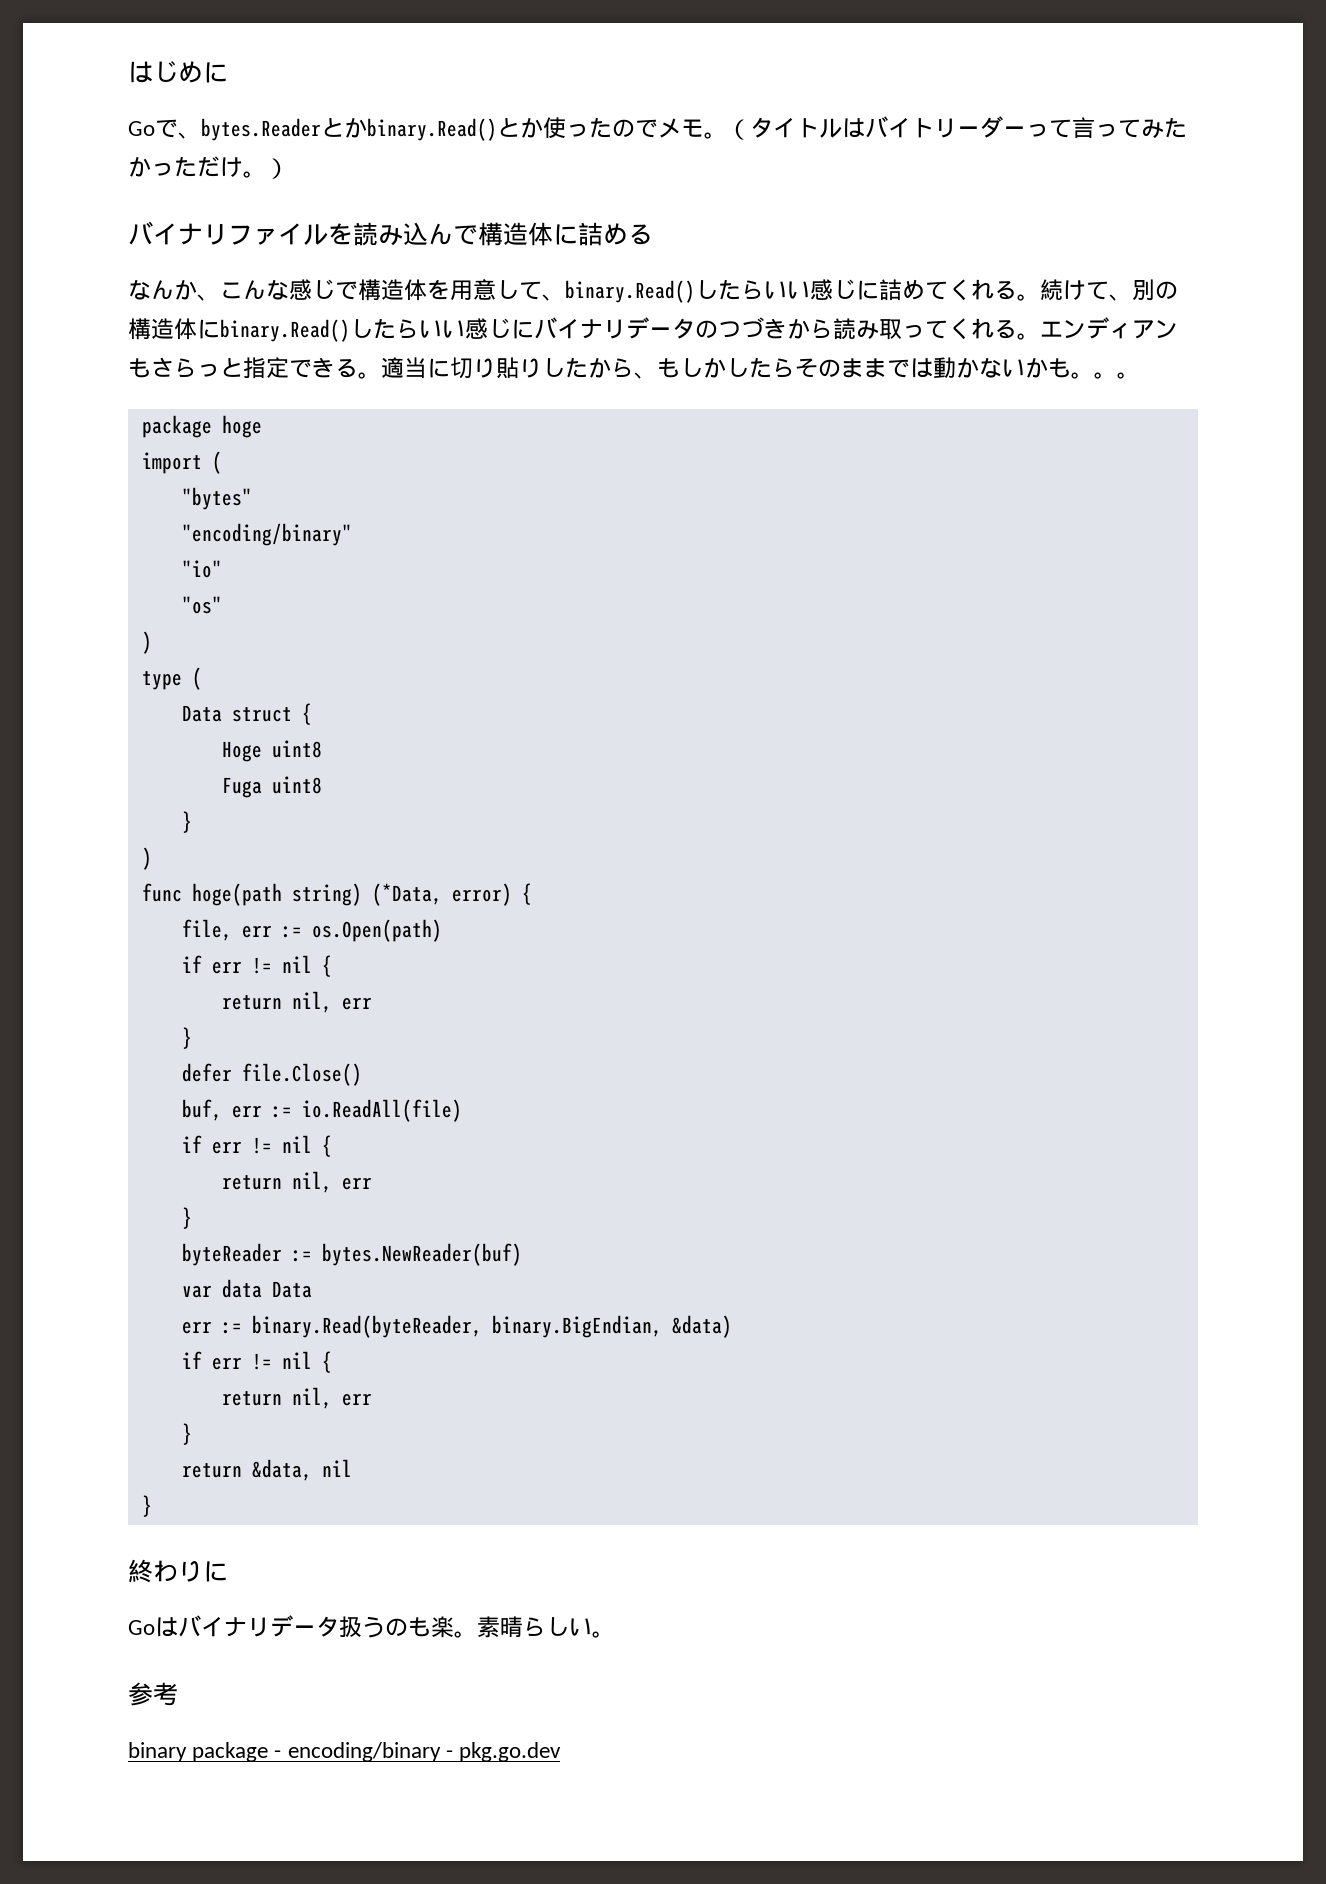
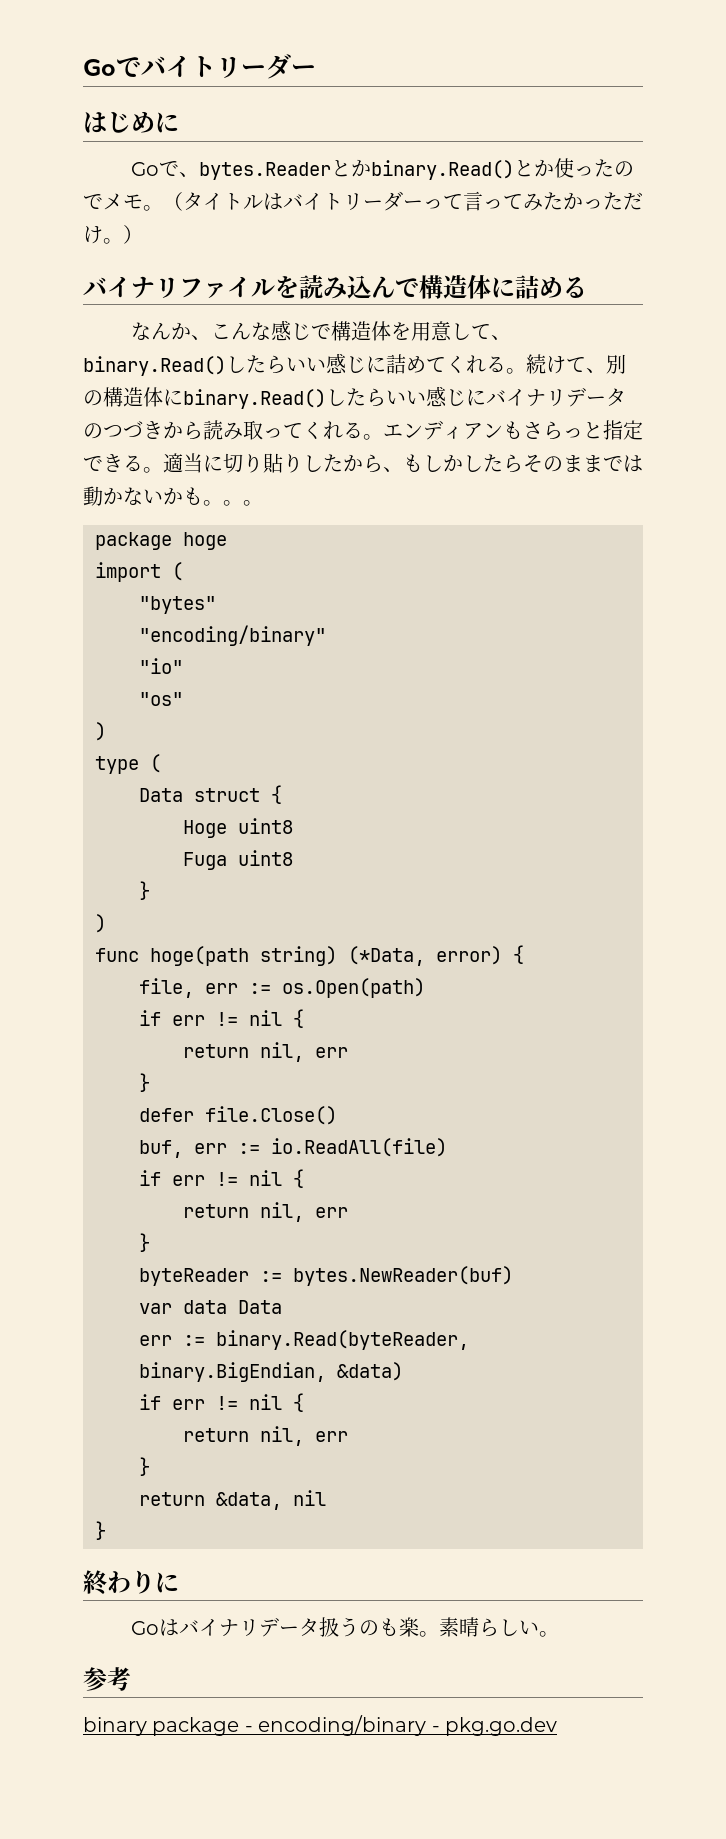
(128, 72) none -> [83,54,316,79] Goでバイトリーダー //

